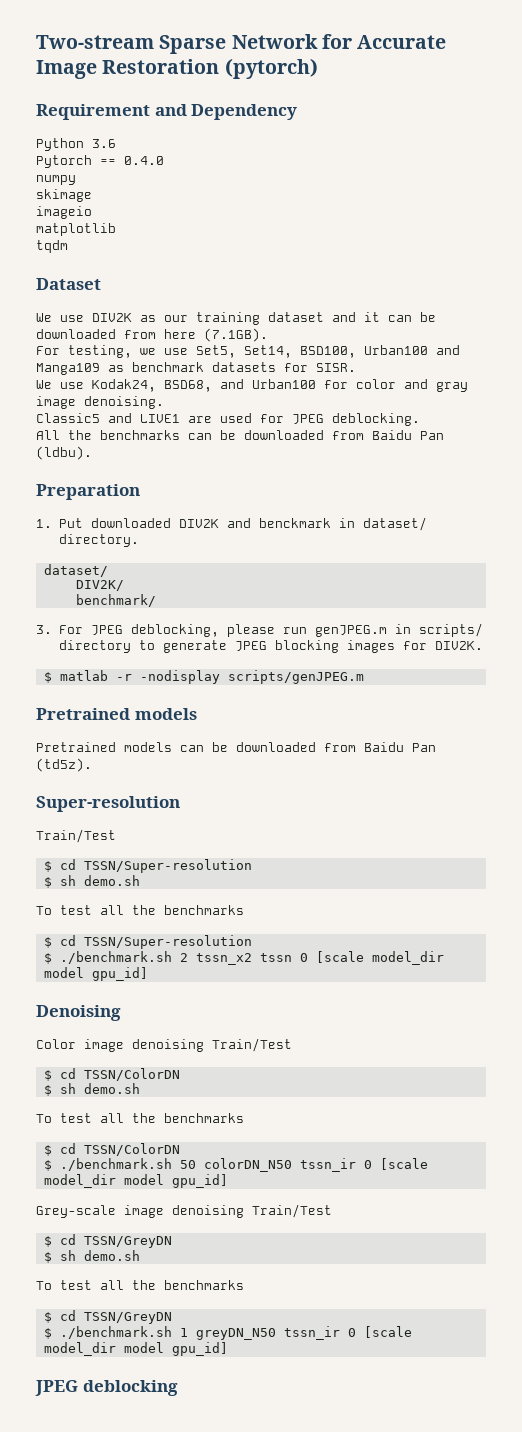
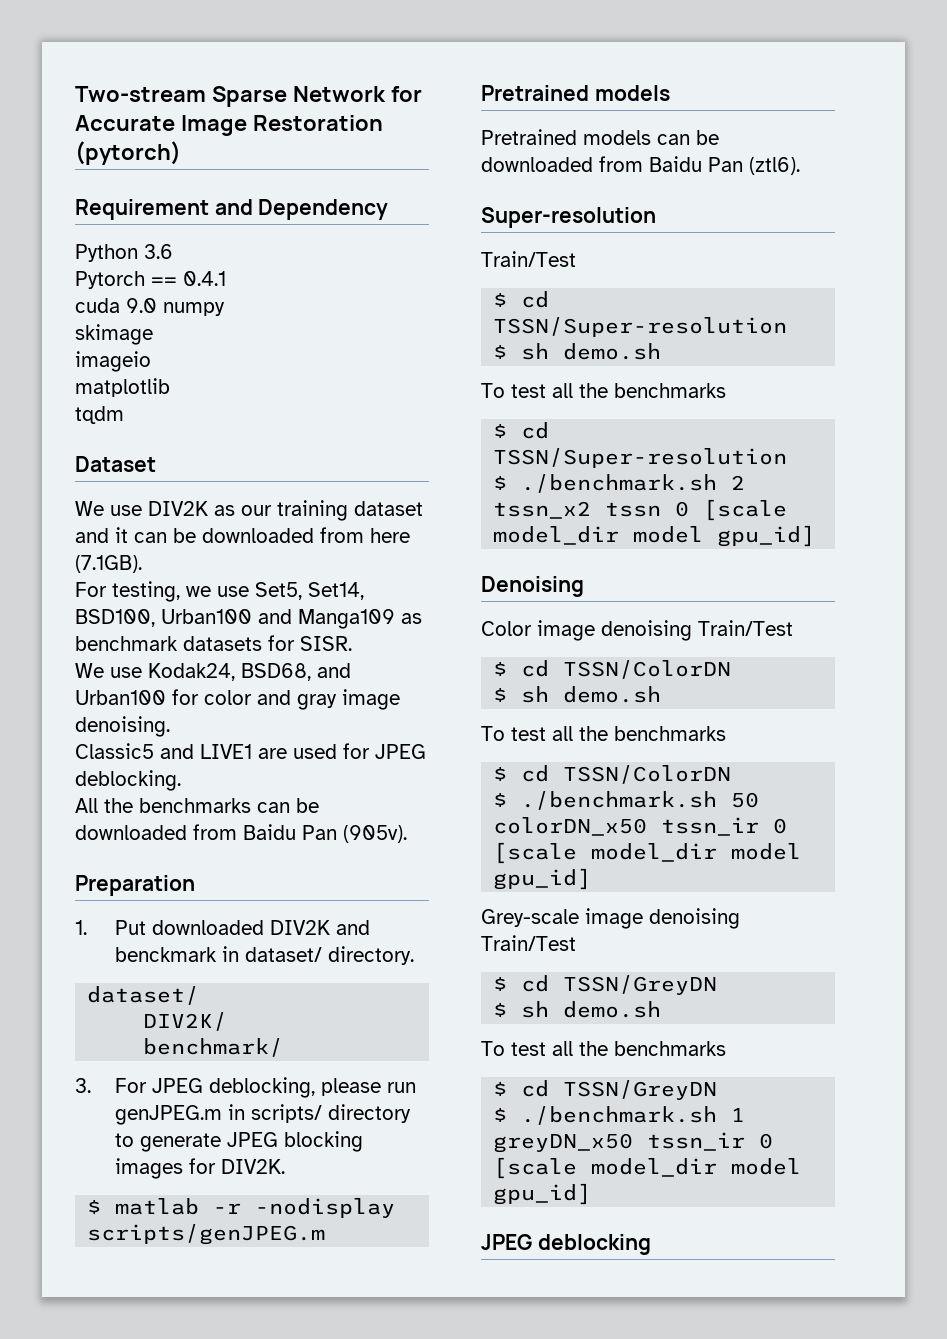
[124,156,164,165] 0.4.0 // -> [183,271,226,286] [75,298,157,313] 0.4.1 // cuda 9.0
[36,446,92,460] (ldbu). -> [343,825,407,843] (905v).
[36,758,92,772] (td5z). -> [749,157,800,175] (ztl6).
[203,1158,292,1172] colorDN_N50 -> [493,817,648,836] colorDN_x50
[195,1328,276,1340] greyDN_N50 -> [493,1133,634,1153] greyDN_x50

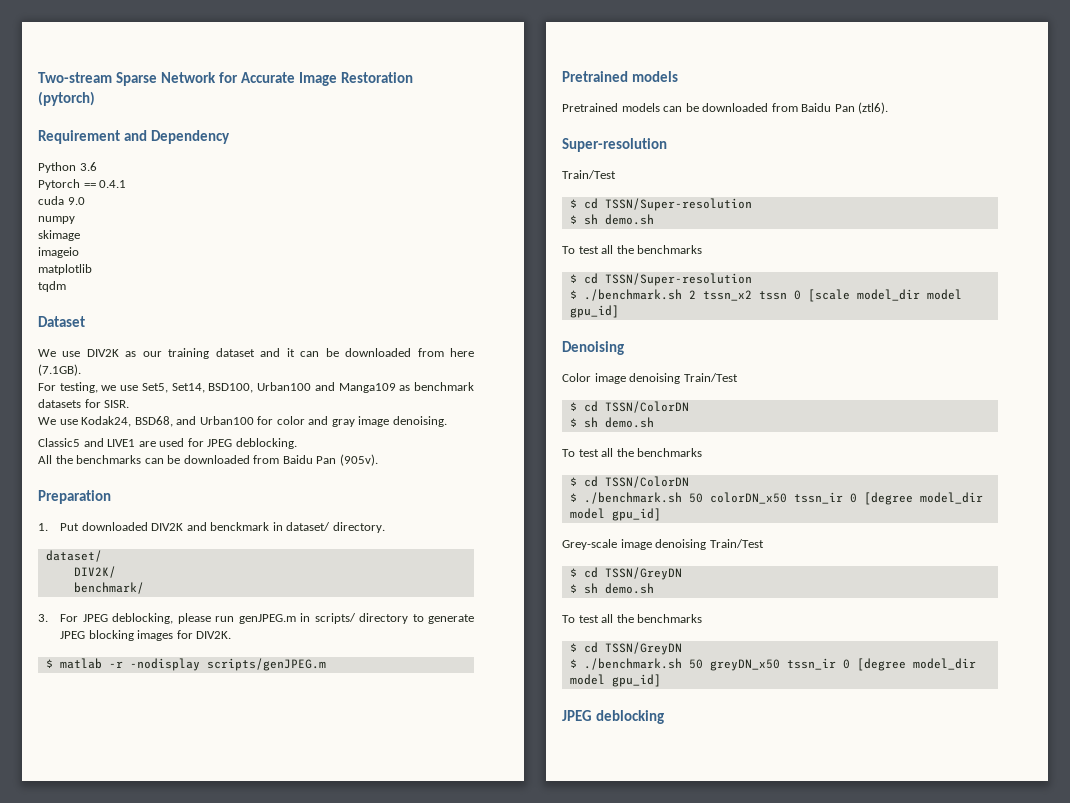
(157, 305) none -> (85, 201) //
[493,842,578,864] [scale -> [863,492,913,505] [degree
[731,1108,746,1122] 1 -> [688,659,703,669] 50
[493,1157,578,1179] [scale -> [856,658,906,671] [degree

